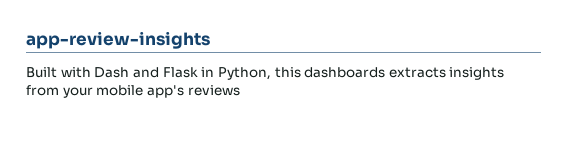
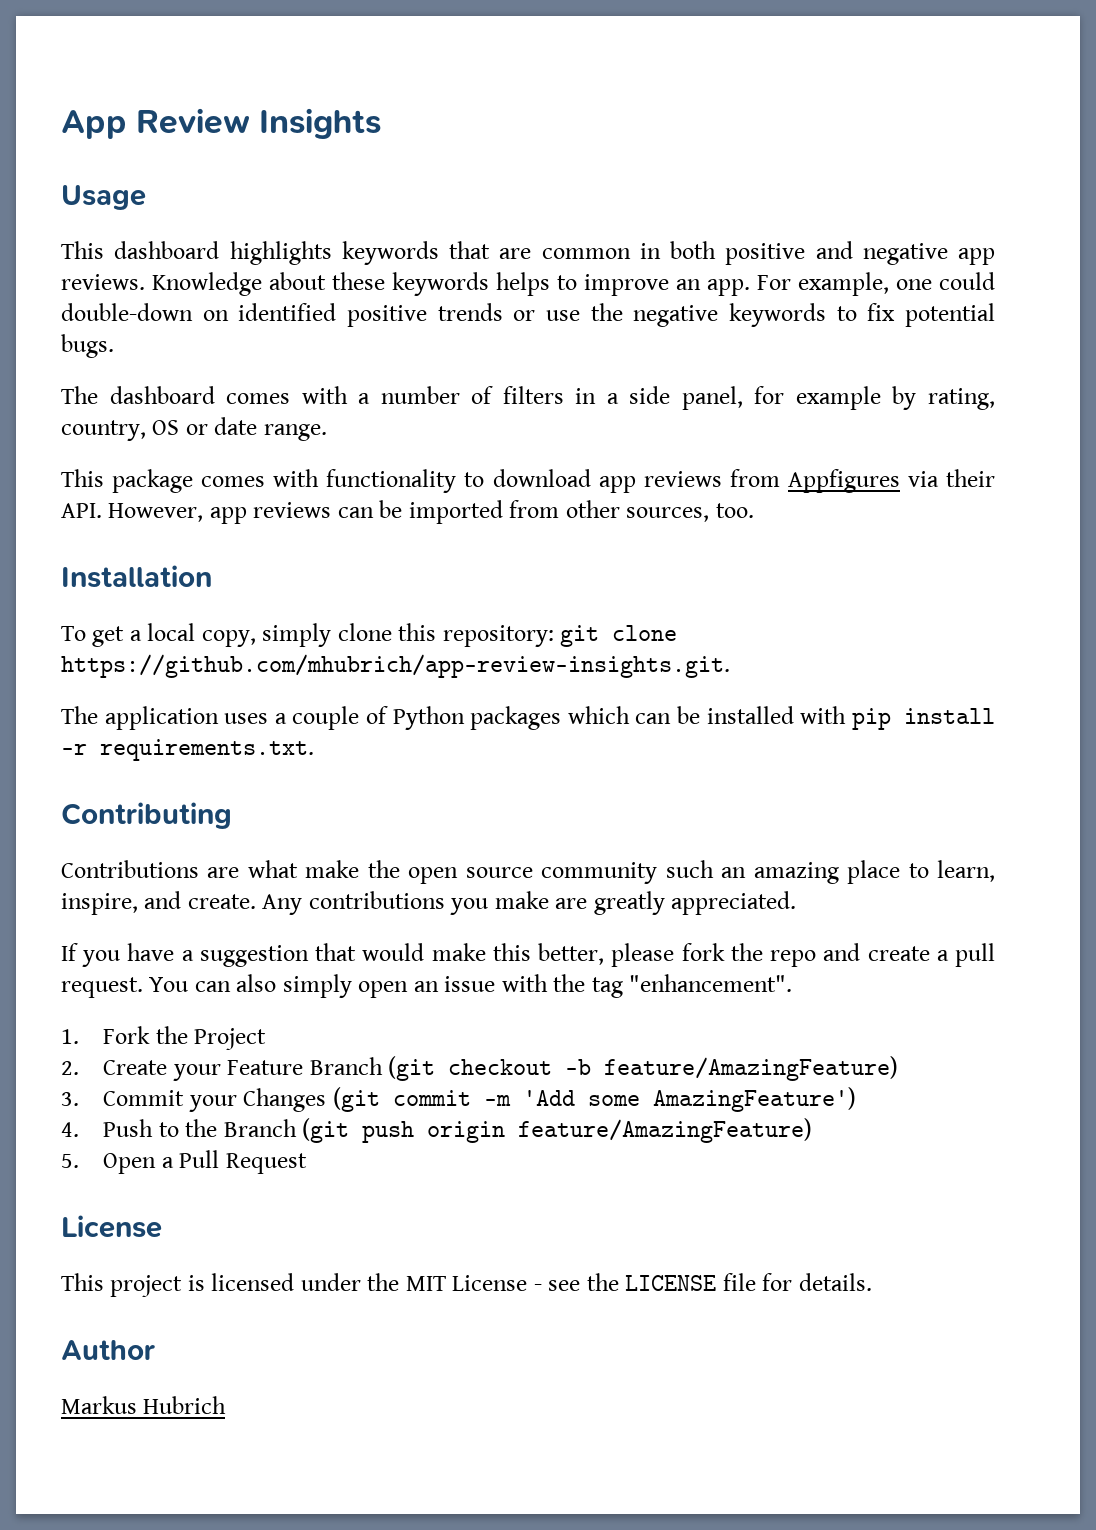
[26,31,210,49] [26,67,505,80] [26,85,240,98] app-review-insights // Built with Dash and Flask in Python, this dashboards extracts insights from your mobile app's reviews -> [61,108,382,139] [61,185,146,210] [61,241,995,265] [61,272,995,296] [61,303,995,327] [61,334,114,358] [61,386,995,410] [61,417,327,441] [61,469,996,493] [61,500,754,524] [61,565,212,588] [61,623,678,647] [61,654,730,678] [61,706,995,730] [61,739,314,761] [61,802,232,829] [61,860,995,884] [61,891,797,915] [61,943,996,967] [61,974,793,998] [61,1026,267,1050] [61,1056,899,1081] [61,1087,856,1112] [61,1118,813,1143] [61,1150,307,1174] [61,1215,162,1238] [61,1273,872,1297] [61,1340,155,1360] [61,1396,227,1414] App Review Insights // Usage // This dashboard highlights keywords that are common in both positive and negative app reviews. Knowledge about these keywords helps to improve an app. For example, one could double-down on identified positive trends or use the negative keywords to fix potential bugs. // The dashboard comes with a number of filters in a side panel, for example by rating, country, OS or date range. // This package comes with functionality to download app reviews from Appfigures via their API. However, app reviews can be imported from other sources, too. // Installation // To get a local copy, simply clone this repository: git clone https://github.com/mhubrich/app-review-insights.git. // The application uses a couple of Python packages which can be installed with pip install -r requirements.txt. // Contributing // Contributions are what make the open source community such an amazing place to learn, inspire, and create. Any contributions you make are greatly appreciated. // If you have a suggestion that would make this better, please fork the repo and create a pull request. You can also simply open an issue with the tag "enhancement". // 1. Fork the Project // 2. Create your Feature Branch (git checkout -b feature/AmazingFeature) // 3. Commit your Changes (git commit -m 'Add some AmazingFeature') // 4. Push to the Branch (git push origin feature/AmazingFeature) // 5. Open a Pull Request // License // This project is licensed under the MIT License - see the LICENSE file for details. // Author // Markus Hubrich

